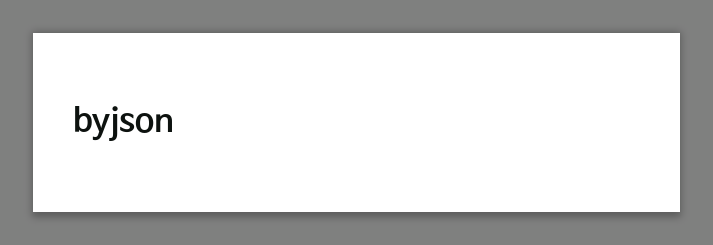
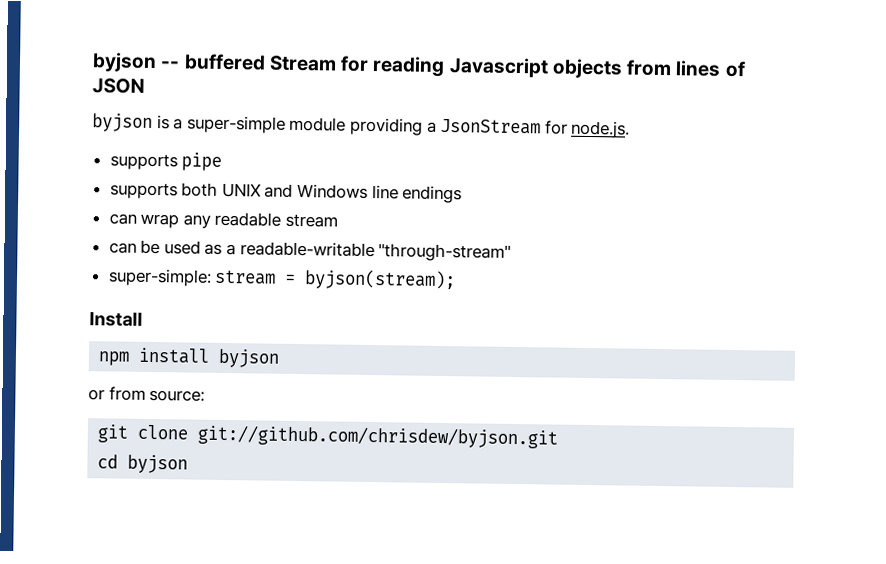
[73,106,174,142] byjson -> [92,52,746,79] [92,78,145,94] [92,113,631,139] [109,152,223,171] [109,182,463,204] [108,211,339,229] [108,239,512,262] [107,268,457,291] [89,311,143,327] [98,347,281,368] [88,386,206,402] [97,424,559,449] [97,454,189,474] byjson -- buffered Stream for reading Javascript objects from lines of JSON // byjson is a super-simple module providing a JsonStream for node.js. // supports pipe // supports both UNIX and Windows line endings // can wrap any readable stream // can be used as a readable-writable "through-stream" // super-simple: stream = byjson(stream); // Install // npm install byjson // or from source: // git clone git://github.com/chrisdew/byjson.git // cd byjson

